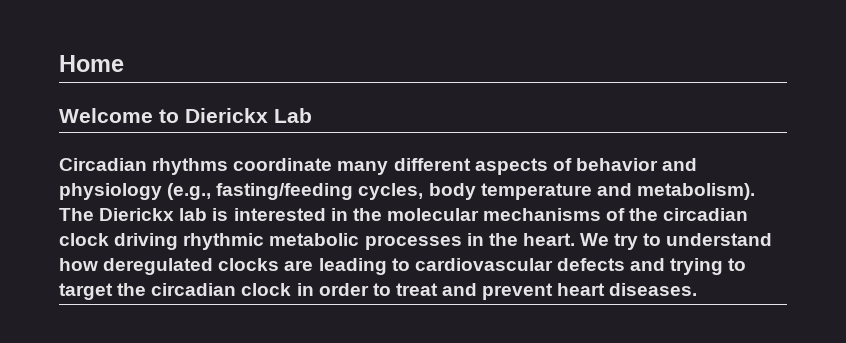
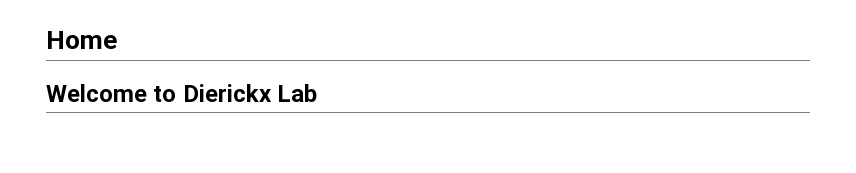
[59,158,698,175] [59,183,755,200] [59,208,749,221] [59,233,773,250] [59,258,747,275] [59,283,698,300] // Circadian rhythms coordinate many different aspects of behavior and physiology (e.g., fasting/feeding cycles, body temperature and metabolism). The Dierickx lab is interested in the molecular mechanisms of the circadian clock driving rhythmic metabolic processes in the heart. We try to understand how deregulated clocks are leading to cardiovascular defects and trying to target the circadian clock in order to treat and prevent heart diseases. -> (318, 93) none

